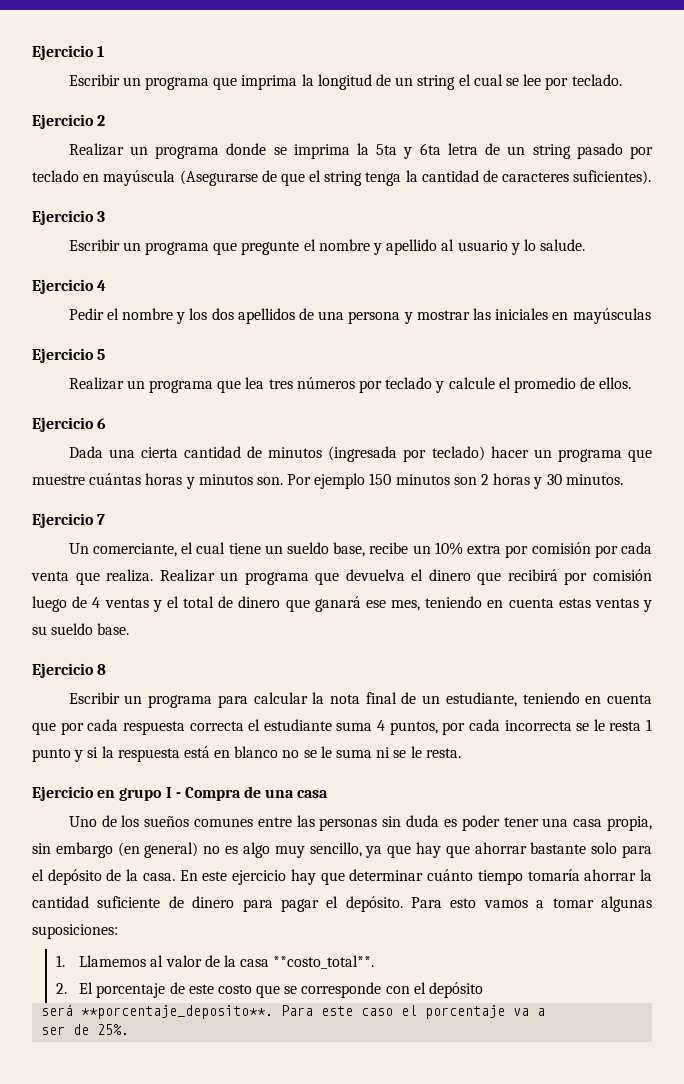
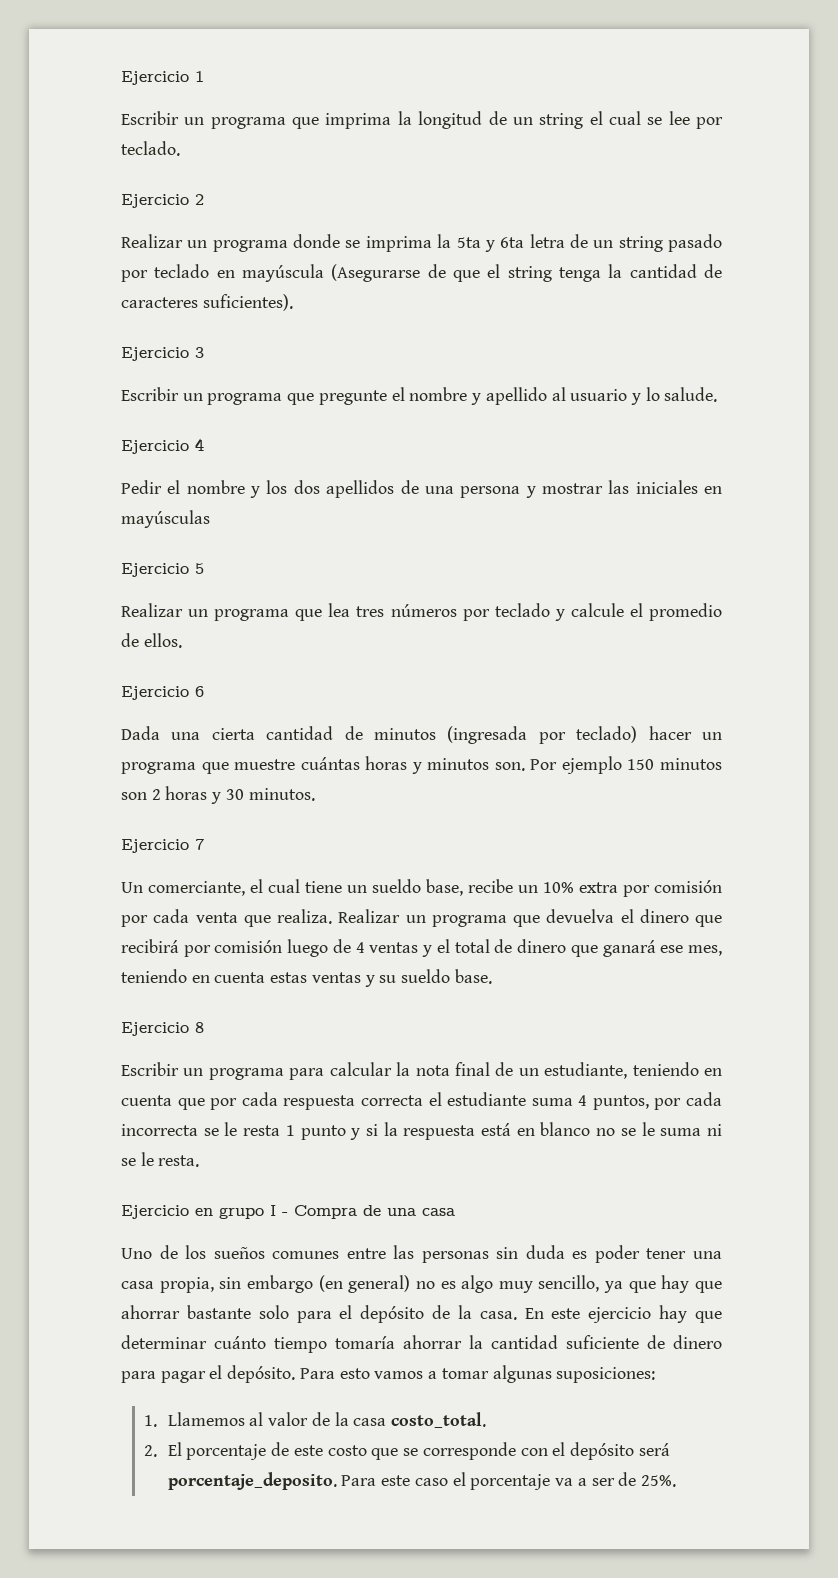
[273,955,375,969] **costo_total**. -> [391,1412,487,1428] costo_total.
[41,1004,274,1019] // será **porcentaje_deposito**. -> [638,1443,670,1456] [167,1472,337,1490] será porcentaje_deposito.
(546, 1012) // -> (587, 1482) none

